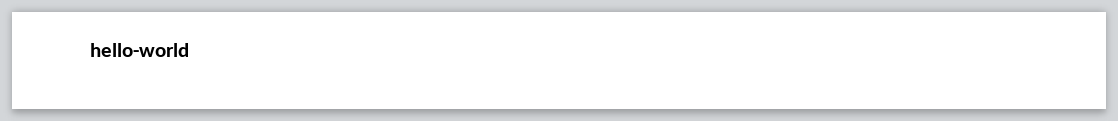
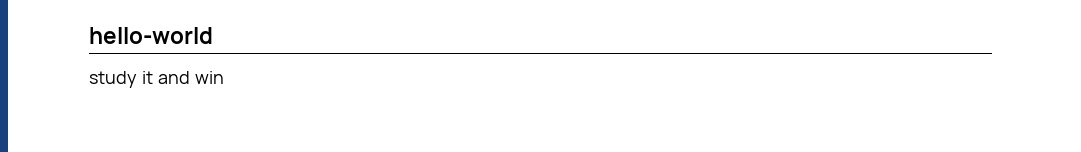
(189, 50) none -> [89,71,224,88] // study it and win

